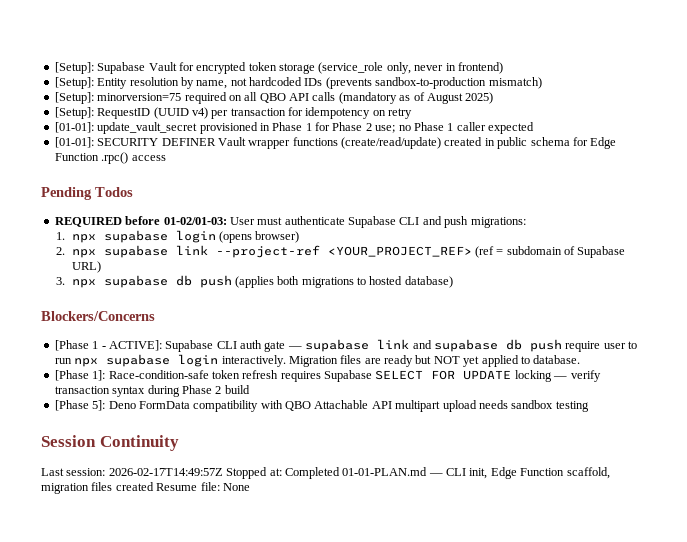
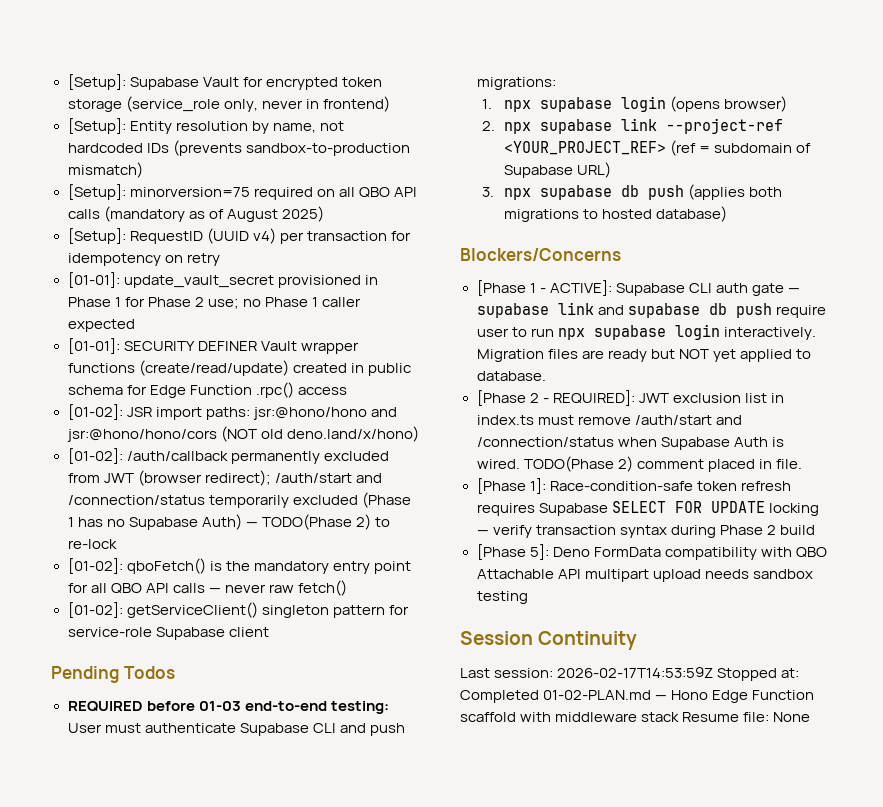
(166, 158) none -> [67,404,397,420] [66,426,419,442] [67,448,389,464] [67,470,382,486] [67,492,411,508] [67,514,390,530] [67,539,117,549] [67,558,411,574] [67,580,347,596] [67,602,409,618] [67,627,269,640] // [01-02]: JSR import paths: jsr:@hono/hono and jsr:@hono/hono/cors (NOT old deno.land/x/hono) // [01-02]: /auth/callback permanently excluded from JWT (browser redirect); /auth/start and /connection/status temporarily excluded (Phase 1 has no Supabase Auth) — TODO(Phase 2) to re-lock // [01-02]: qboFetch() is the mandatory entry point for all QBO API calls — never raw fetch() // [01-02]: getServiceClient() singleton pattern for service-role Supabase client
[163,217,227,225] 01-02/01-03: -> [198,701,389,714] 01-03 end-to-end testing:
(581, 359) none -> [476,390,784,406] [476,415,742,425] [476,437,784,450] [476,456,802,472] // [Phase 2 - REQUIRED]: JWT exclusion list in index.ts must remove /auth/start and /connection/status when Supabase Auth is wired. TODO(Phase 2) comment placed in file.
[108,468,223,476] 2026-02-17T14:49:57Z -> [557,667,714,678] 2026-02-17T14:53:59Z
[342,467,610,479] [41,482,154,494] 01-01-PLAN.md — CLI init, Edge Function scaffold, migration files created -> [543,690,815,703] [460,712,680,722] 01-02-PLAN.md — Hono Edge Function scaffold with middleware stack

